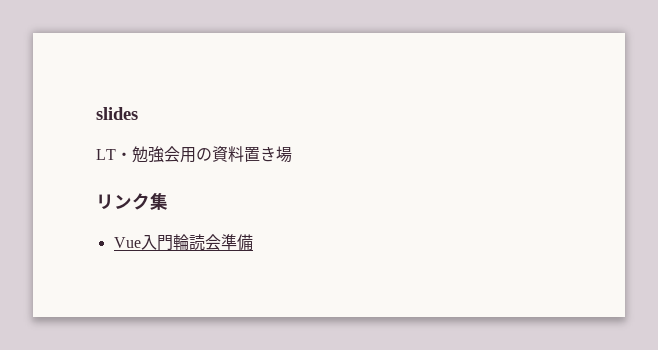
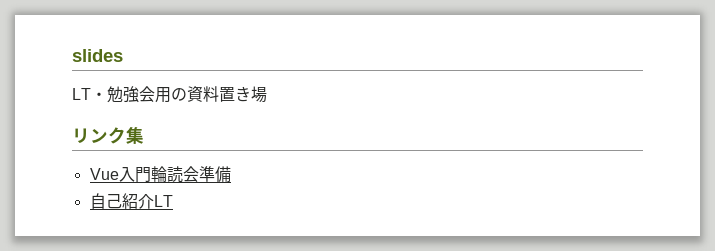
(253, 242) none -> [89,193,173,209] // 自己紹介LT

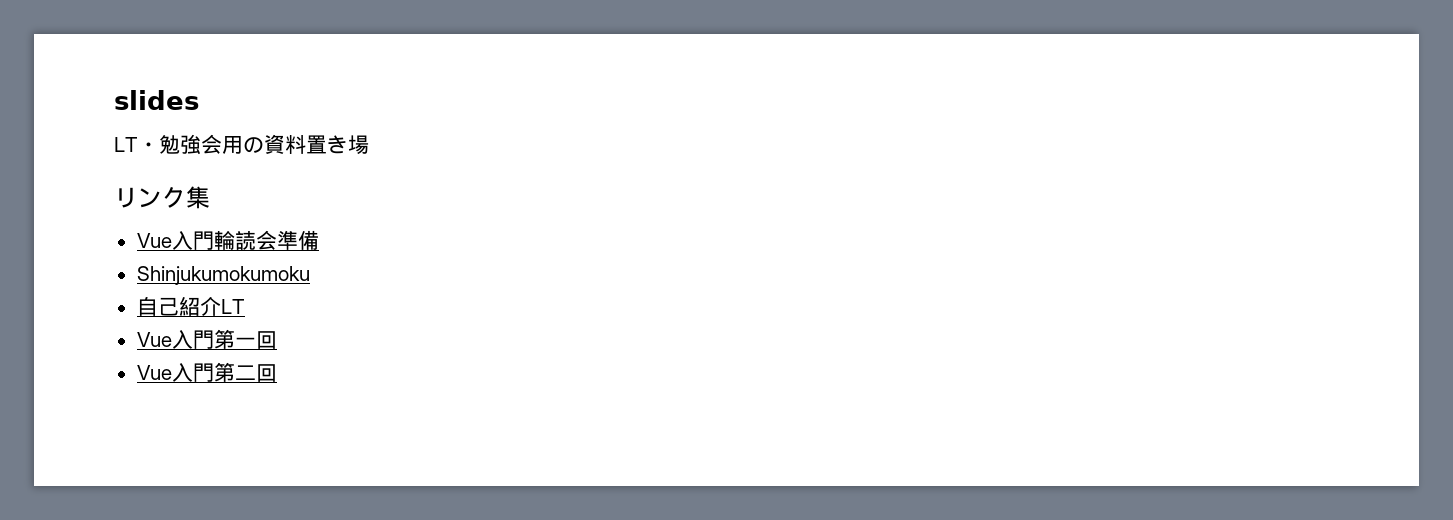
(231, 174) none -> [136,266,310,285] // Shinjukumokumoku
(173, 201) none -> [136,329,277,349] [136,362,277,382] // Vue入門第一回 // Vue入門第二回

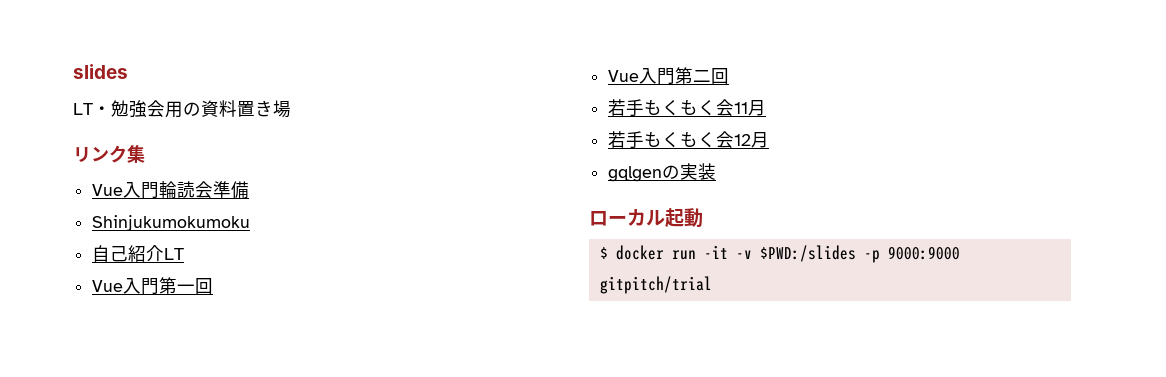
(277, 373) none -> [608,99,767,117] [608,131,770,149] [608,163,717,182] [589,208,703,228] [599,245,960,263] [599,276,712,294] // 若手もくもく会11月 // 若手もくもく会12月 // gqlgenの実装 // ローカル起動 // $ docker run -it -v $PWD:/slides -p 9000:9000 gitpitch/trial

